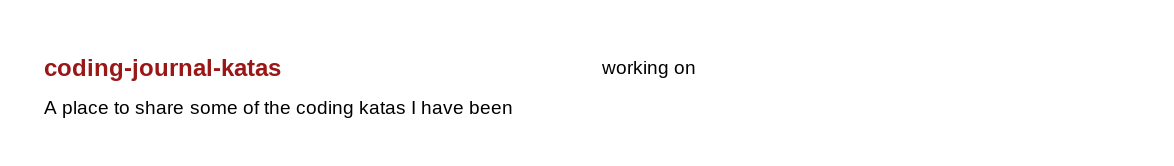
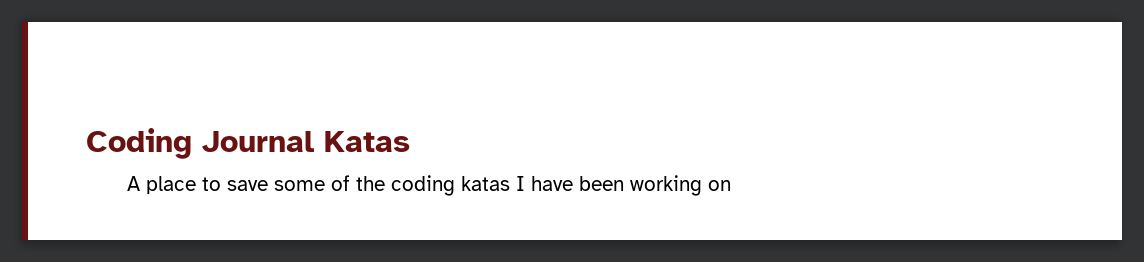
[44,59,281,81] coding-journal-katas -> [86,128,410,159] Coding Journal Katas
[135,101,185,114] share -> [226,180,268,191] save

